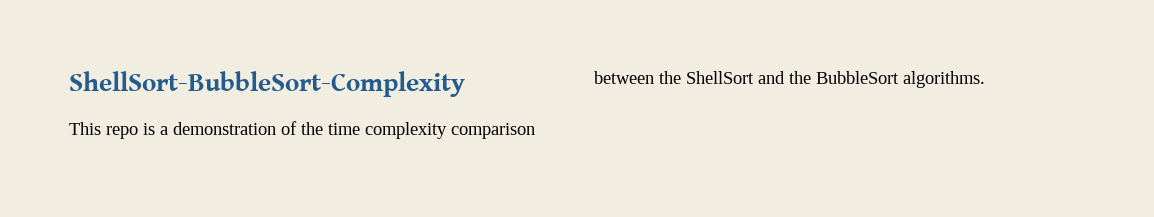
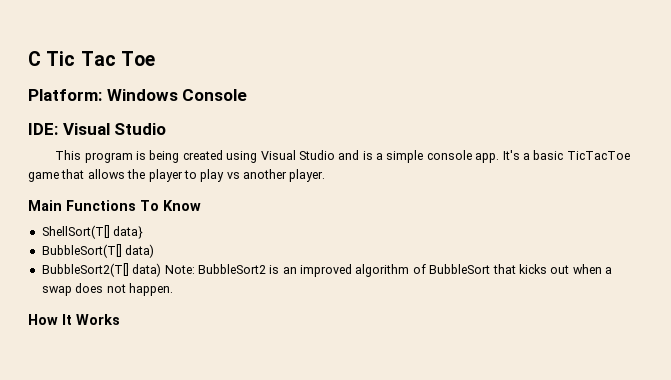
[69,71,465,97] [69,121,535,139] [594,71,985,88] ShellSort-BubbleSort-Complexity // This repo is a demonstration of the time complexity comparison between the ShellSort and the BubbleSort algorithms. -> [28,51,155,66] [28,89,248,101] [28,123,167,135] [55,150,630,163] [28,169,326,182] [28,200,201,211] [41,225,144,239] [41,244,155,258] [41,263,612,277] [41,283,173,296] [28,314,120,325] C Tic Tac Toe // Platform: Windows Console // IDE: Visual Studio // This program is being created using Visual Studio and is a simple console app. It's a basic TicTacToe game that allows the player to play vs another player. // Main Functions To Know // ShellSort(T[] data} // BubbleSort(T[] data) // BubbleSort2(T[] data) Note: BubbleSort2 is an improved algorithm of BubbleSort that kicks out when a swap does not happen. // How It Works

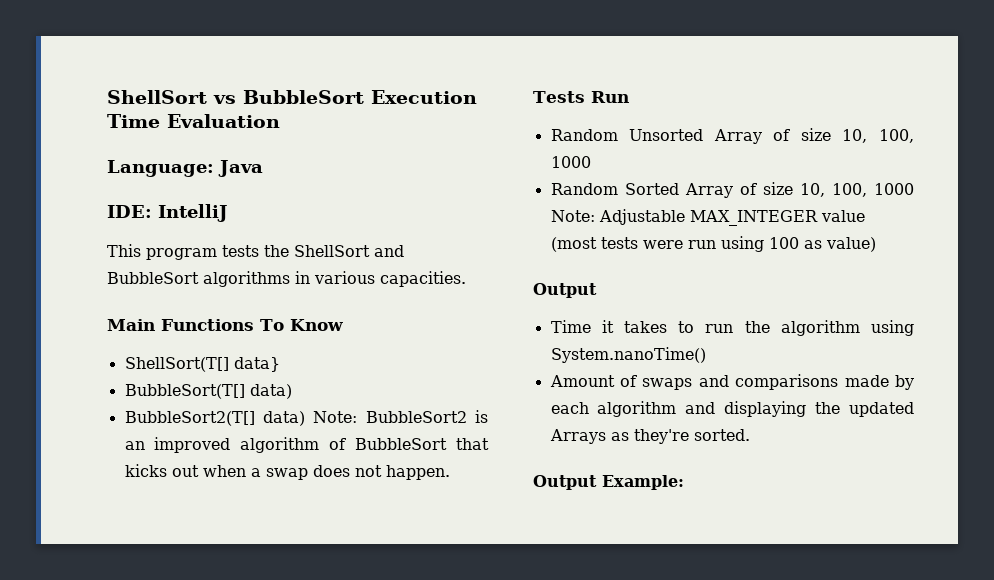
[28,51,155,66] [28,89,248,101] C Tic Tac Toe // Platform: Windows Console -> [107,90,477,104] [107,114,280,128] [107,160,263,177] ShellSort vs BubbleSort Execution Time Evaluation // Language: Java
[62,123,167,135] Visual Studio -> [158,204,228,222] IntelliJ
[136,150,630,163] [28,169,326,182] is being created using Visual Studio and is a simple console app. It's a basic TicTacToe game that allows the player to play vs another player. -> [222,245,404,257] [107,271,466,287] tests the ShellSort and BubbleSort algorithms in various capacities.
[28,314,120,325] How It Works -> [533,91,629,103] [550,128,914,144] [550,156,591,168] [550,182,914,198] [550,209,865,226] [550,236,876,252] [533,283,597,298] [550,320,914,336] [550,347,706,363] [549,374,914,390] [550,401,914,417] [549,429,750,444] [533,475,684,490] Tests Run // Random Unsorted Array of size 10, 100, 1000 // Random Sorted Array of size 10, 100, 1000 Note: Adjustable MAX_INTEGER value (most tests were run using 100 as value) // Output // Time it takes to run the algorithm using System.nanoTime() // Amount of swaps and comparisons made by each algorithm and displaying the updated Arrays as they're sorted. // Output Example:

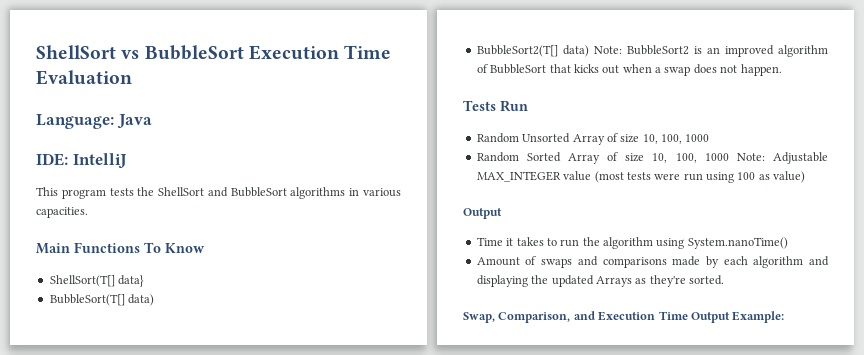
(750, 435) none -> [463,311,688,323] Swap, Comparison, and Execution Time

